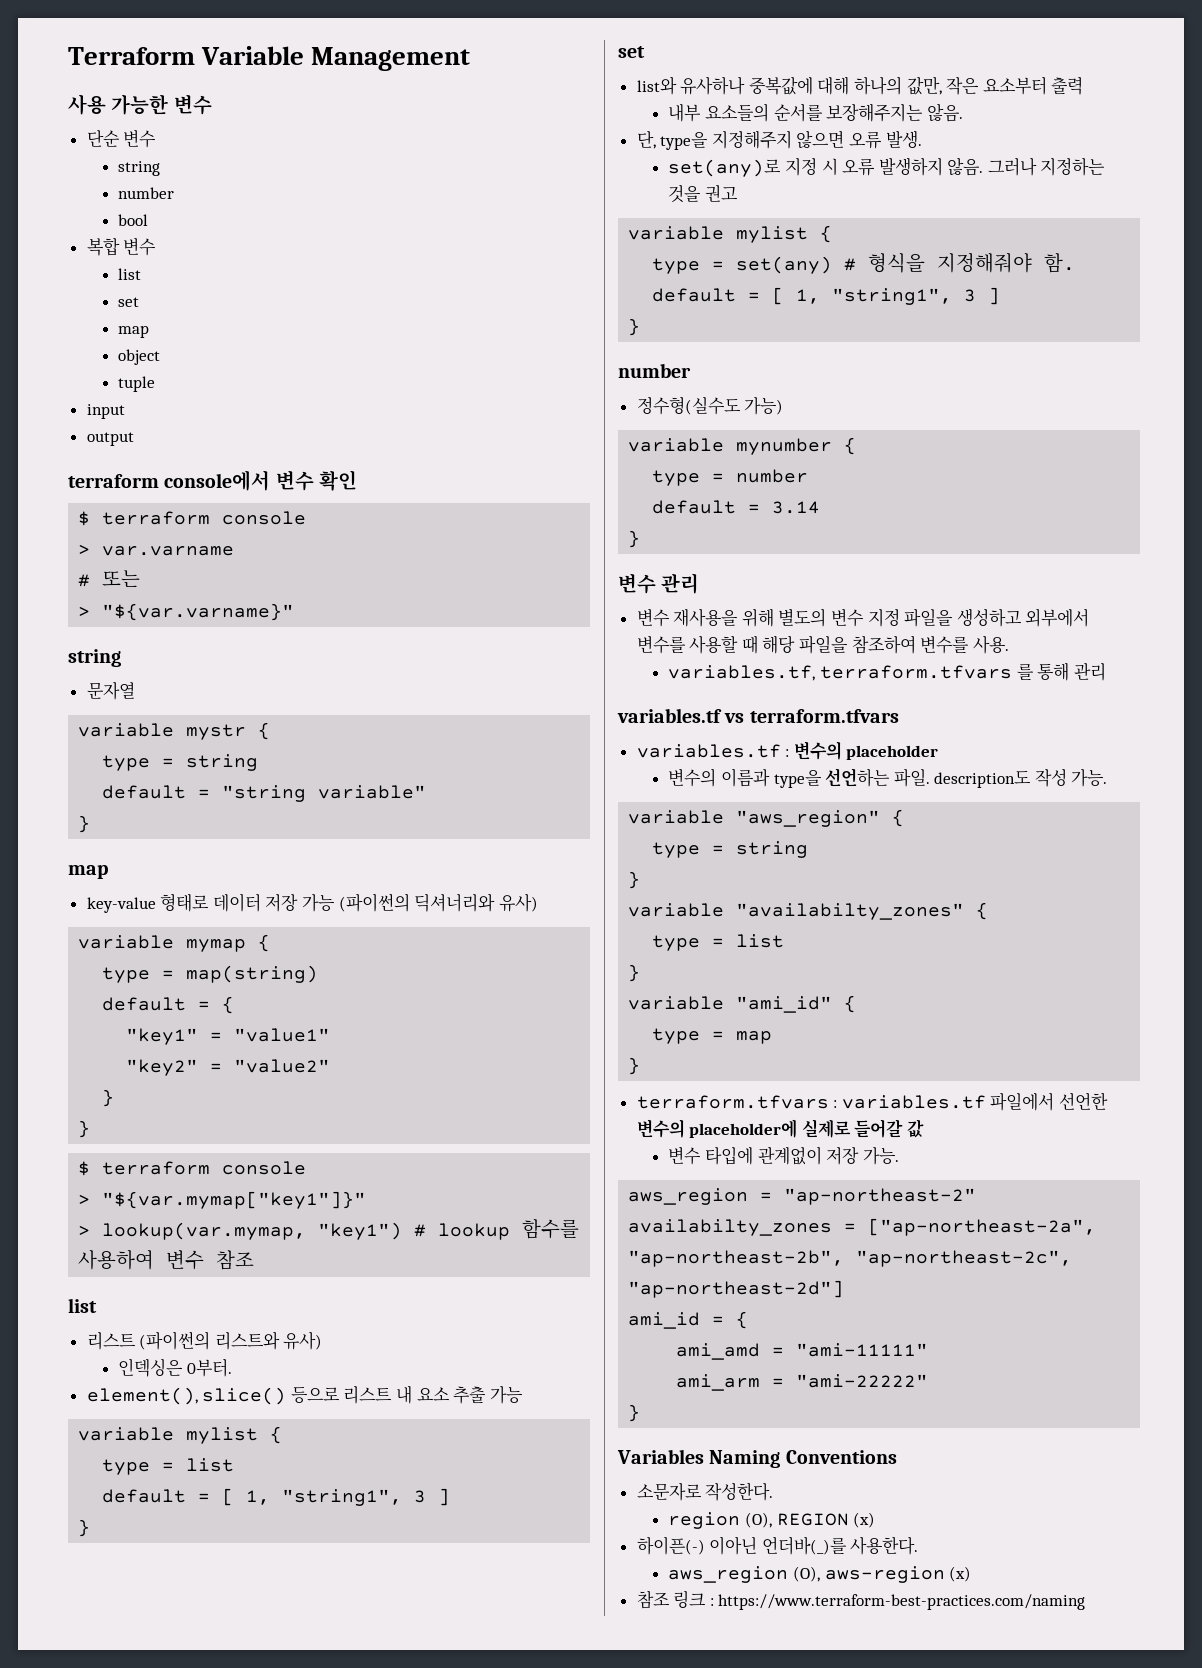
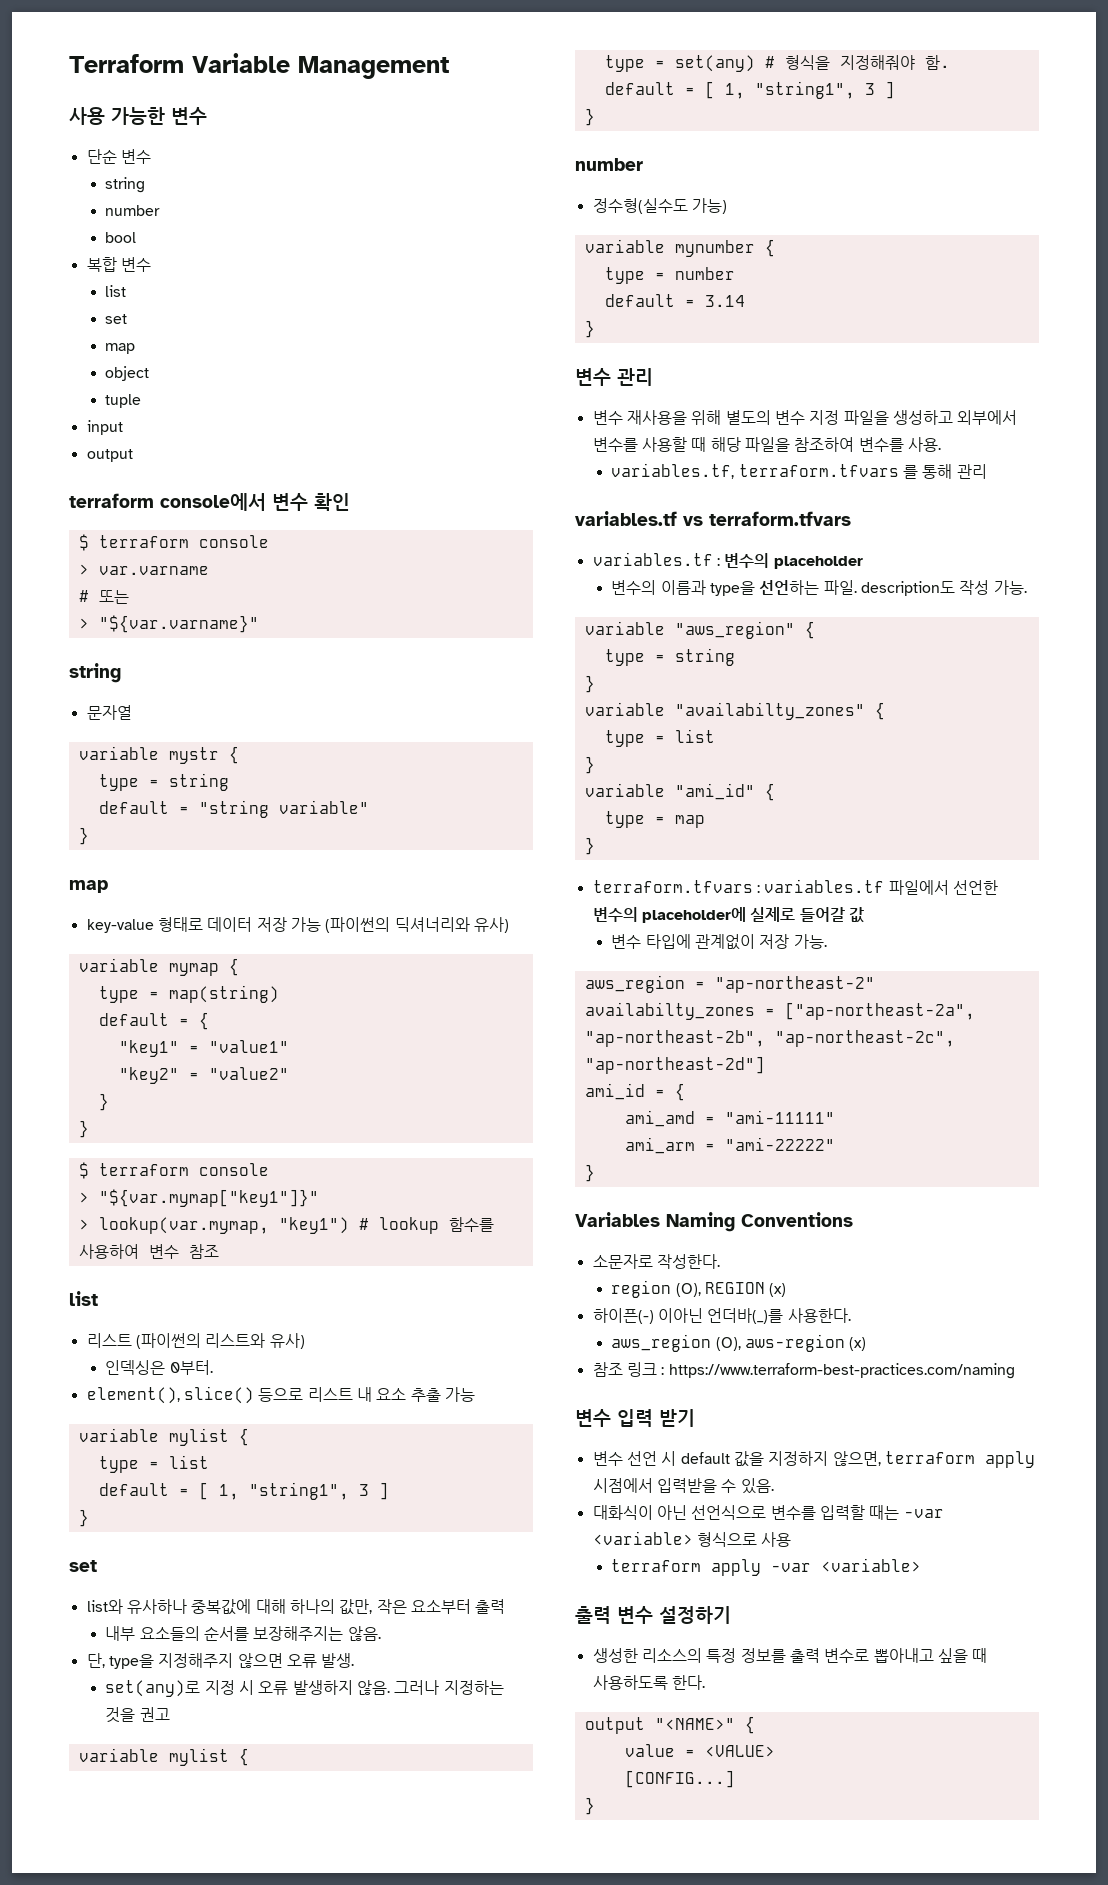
(1086, 1602) none -> [575,1409,695,1427] [592,1451,1035,1468] [592,1478,774,1494] [592,1505,944,1520] [592,1531,792,1547] [611,1558,922,1576] [575,1606,731,1624] [592,1648,988,1663] [592,1675,705,1690] [584,1716,755,1734] [624,1744,775,1757] [624,1770,735,1788] [584,1797,595,1815] // 변수 입력 받기 // 변수 선언 시 default 값을 지정하지 않으면, terraform apply 시점에서 입력받을 수 있음. // 대화식이 아닌 선언식으로 변수를 입력할 때는 -var <variable> 형식으로 사용 // terraform apply -var <variable> // 출력 변수 설정하기 // 생성한 리소스의 특정 정보를 출력 변수로 뽑아내고 싶을 때 사용하도록 한다. // output "<NAME>" { // value = <VALUE> // [CONFIG...] // }

